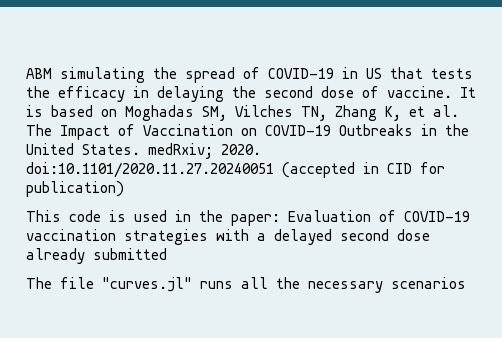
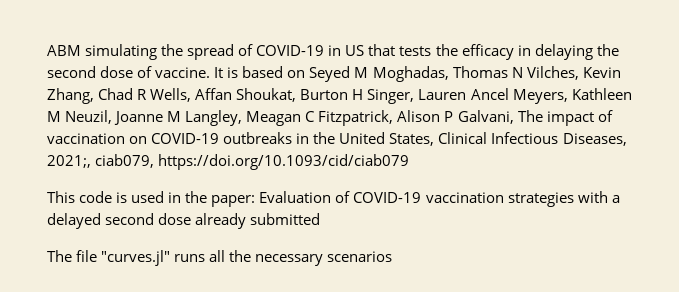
[125,105,459,121] [26,124,233,140] Moghadas SM, Vilches TN, Zhang K, et al. The Impact of Vaccination -> [309,66,621,82] [47,88,632,104] [47,110,613,126] [47,133,125,144] Seyed M Moghadas, Thomas N Vilches, Kevin Zhang, Chad R Wells, Affan Shoukat, Burton H Singer, Lauren Ancel Meyers, Kathleen M Neuzil, Joanne M Langley, Meagan C Fitzpatrick, Alison P Galvani, The impact of vaccination
[339,124,413,136] Outbreaks -> [223,132,293,144] outbreaks
[82,143,261,159] [26,162,445,178] [26,181,124,197] States. medRxiv; 2020. doi:10.1101/2020.11.27.20240051 (accepted in CID for publication) -> [389,132,627,146] [47,154,410,170] States, Clinical Infectious Diseases, 2021;, ciab079, https://doi.org/10.1093/cid/ciab079

